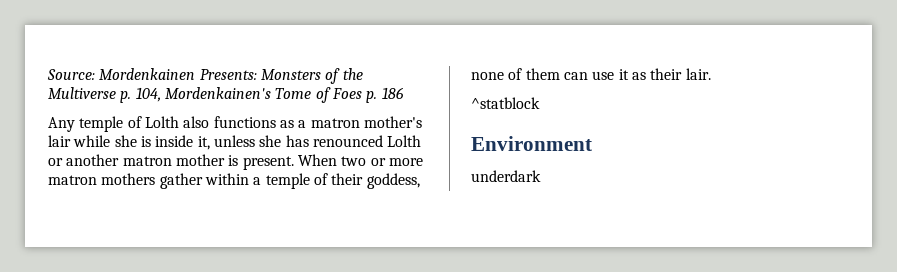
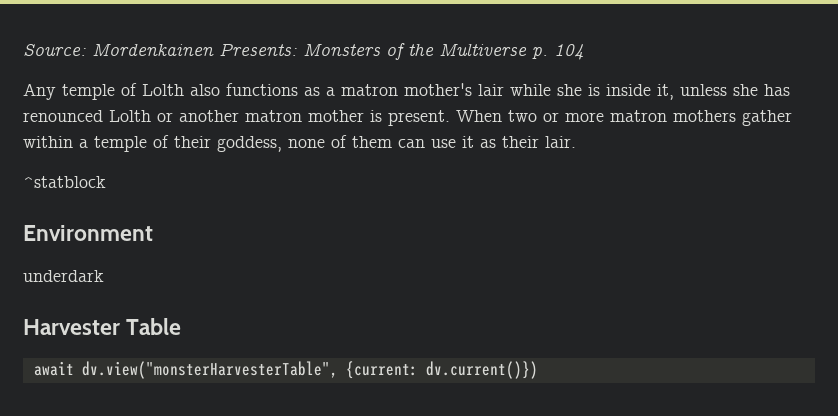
[135,87,404,103] 104, Mordenkainen's Tome of Foes p. 186 -> [554,44,584,60] 104
(541, 176) none -> [23,318,182,335] [33,361,538,379] // Harvester Table // await dv.view("monsterHarvesterTable", {current: dv.current()})

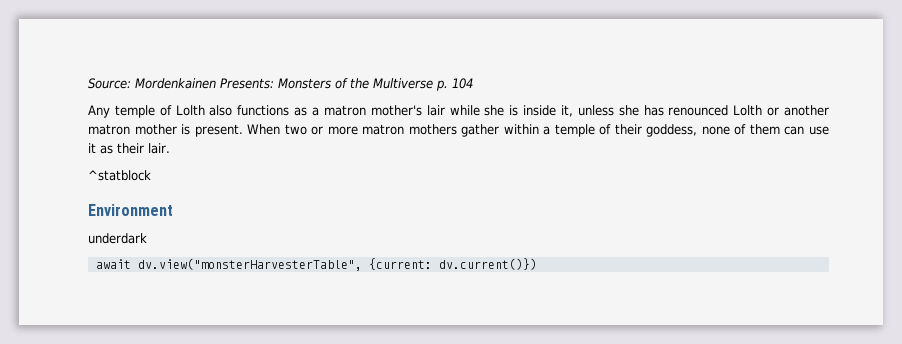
[23,318,182,335] // Harvester Table -> (147, 238) none

